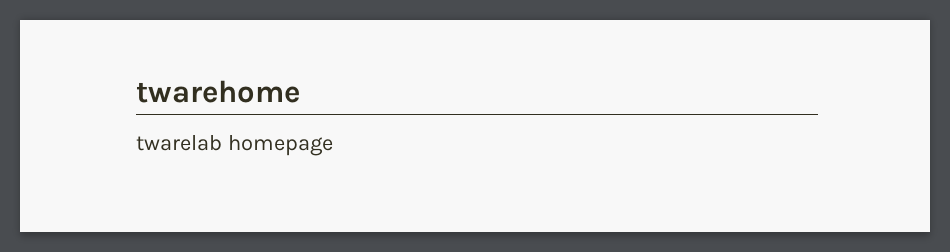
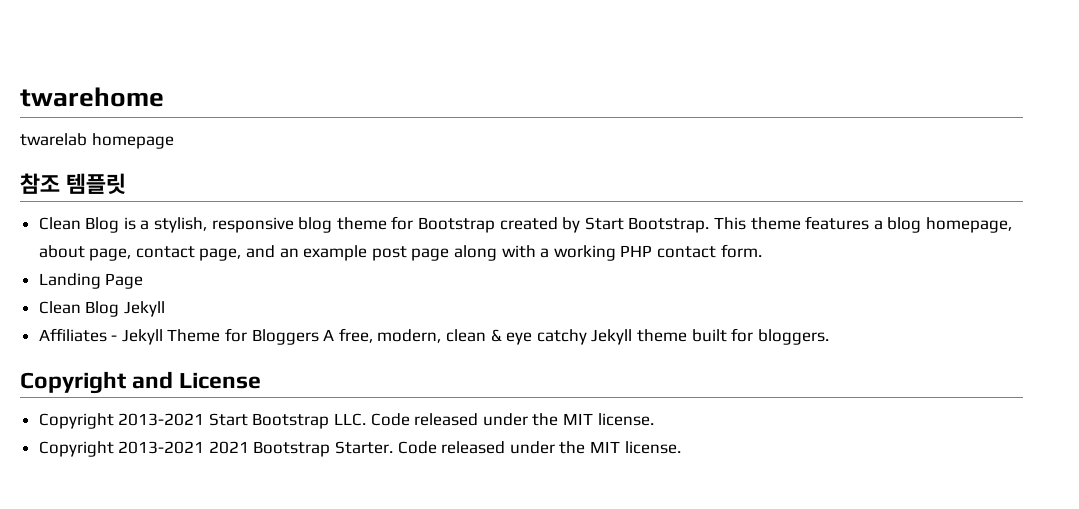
(333, 145) none -> [20,173,127,194] [38,216,1012,233] [38,244,762,261] [38,273,144,289] [38,301,165,317] [38,328,829,345] [20,371,262,394] [38,413,654,429] [38,441,681,457] // 참조 템플릿 // Clean Blog is a stylish, responsive blog theme for Bootstrap created by Start Bootstrap. This theme features a blog homepage, about page, contact page, and an example post page along with a working PHP contact form. // Landing Page // Clean Blog Jekyll // Affiliates - Jekyll Theme for Bloggers A free, modern, clean & eye catchy Jekyll theme built for bloggers. // Copyright and License // Copyright 2013-2021 Start Bootstrap LLC. Code released under the MIT license. // Copyright 2013-2021 2021 Bootstrap Starter. Code released under the MIT license.

